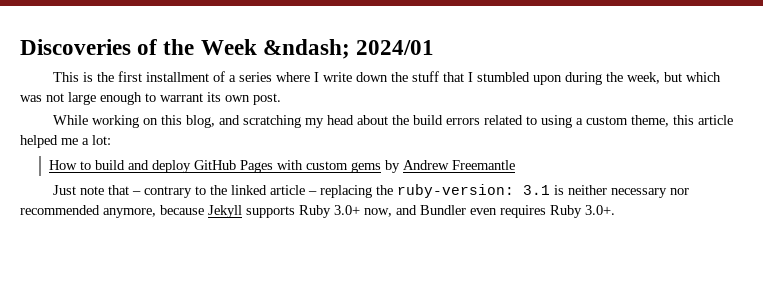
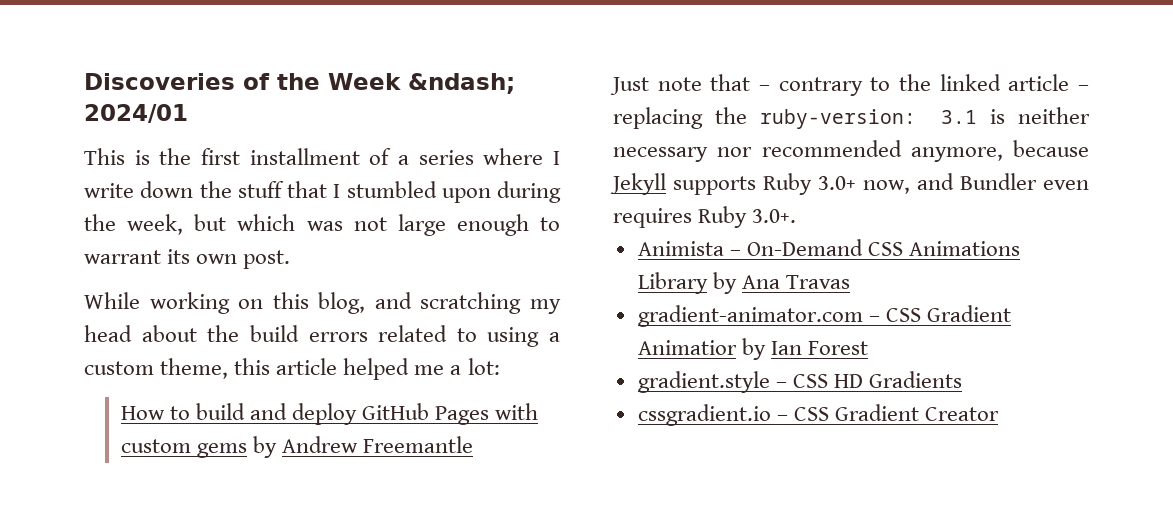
(615, 210) none -> [637,239,1021,256] [637,272,850,294] [637,305,1011,327] [637,338,868,360] [637,371,963,393] [637,404,1000,426] // Animista – On-Demand CSS Animations Library by Ana Travas // gradient-animator.com – CSS Gradient Animatior by Ian Forest // gradient.style – CSS HD Gradients // cssgradient.io – CSS Gradient Creator

